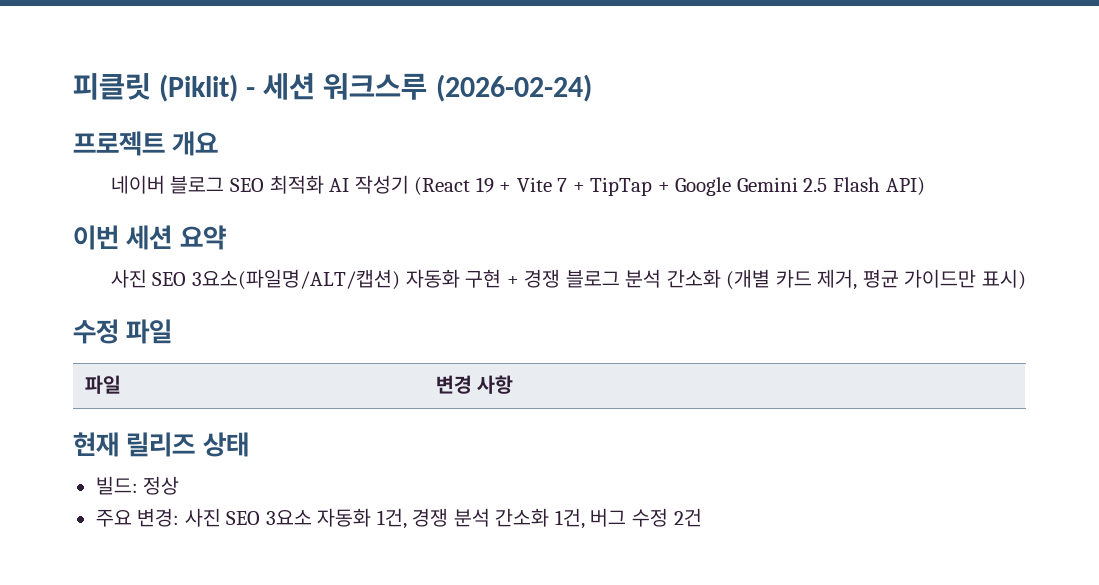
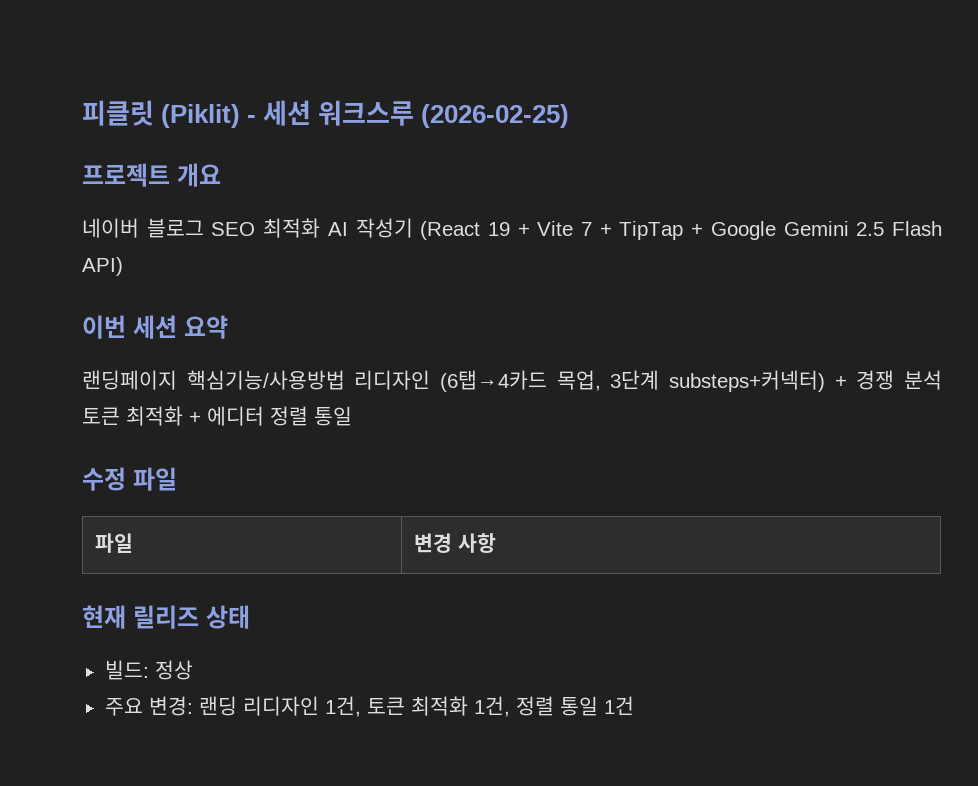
[435,74,592,102] (2026-02-24) -> [421,104,570,128] (2026-02-25)
[110,269,1026,290] 사진 SEO 3요소(파일명/ALT/캡션) 자동화 구현 + 경쟁 블로그 분석 간소화 (개별 카드 제거, 평균 가이드만 표시) -> [82,370,942,392] [82,406,352,426] 랜딩페이지 핵심기능/사용방법 리디자인 (6탭→4카드 목업, 3단계 substeps+커넥터) + 경쟁 분석 토큰 최적화 + 에디터 정렬 통일
[184,508,702,529] 사진 SEO 3요소 자동화 1건, 경쟁 분석 간소화 1건, 버그 수정 2건 -> [198,696,634,717] 랜딩 리디자인 1건, 토큰 최적화 1건, 정렬 통일 1건

